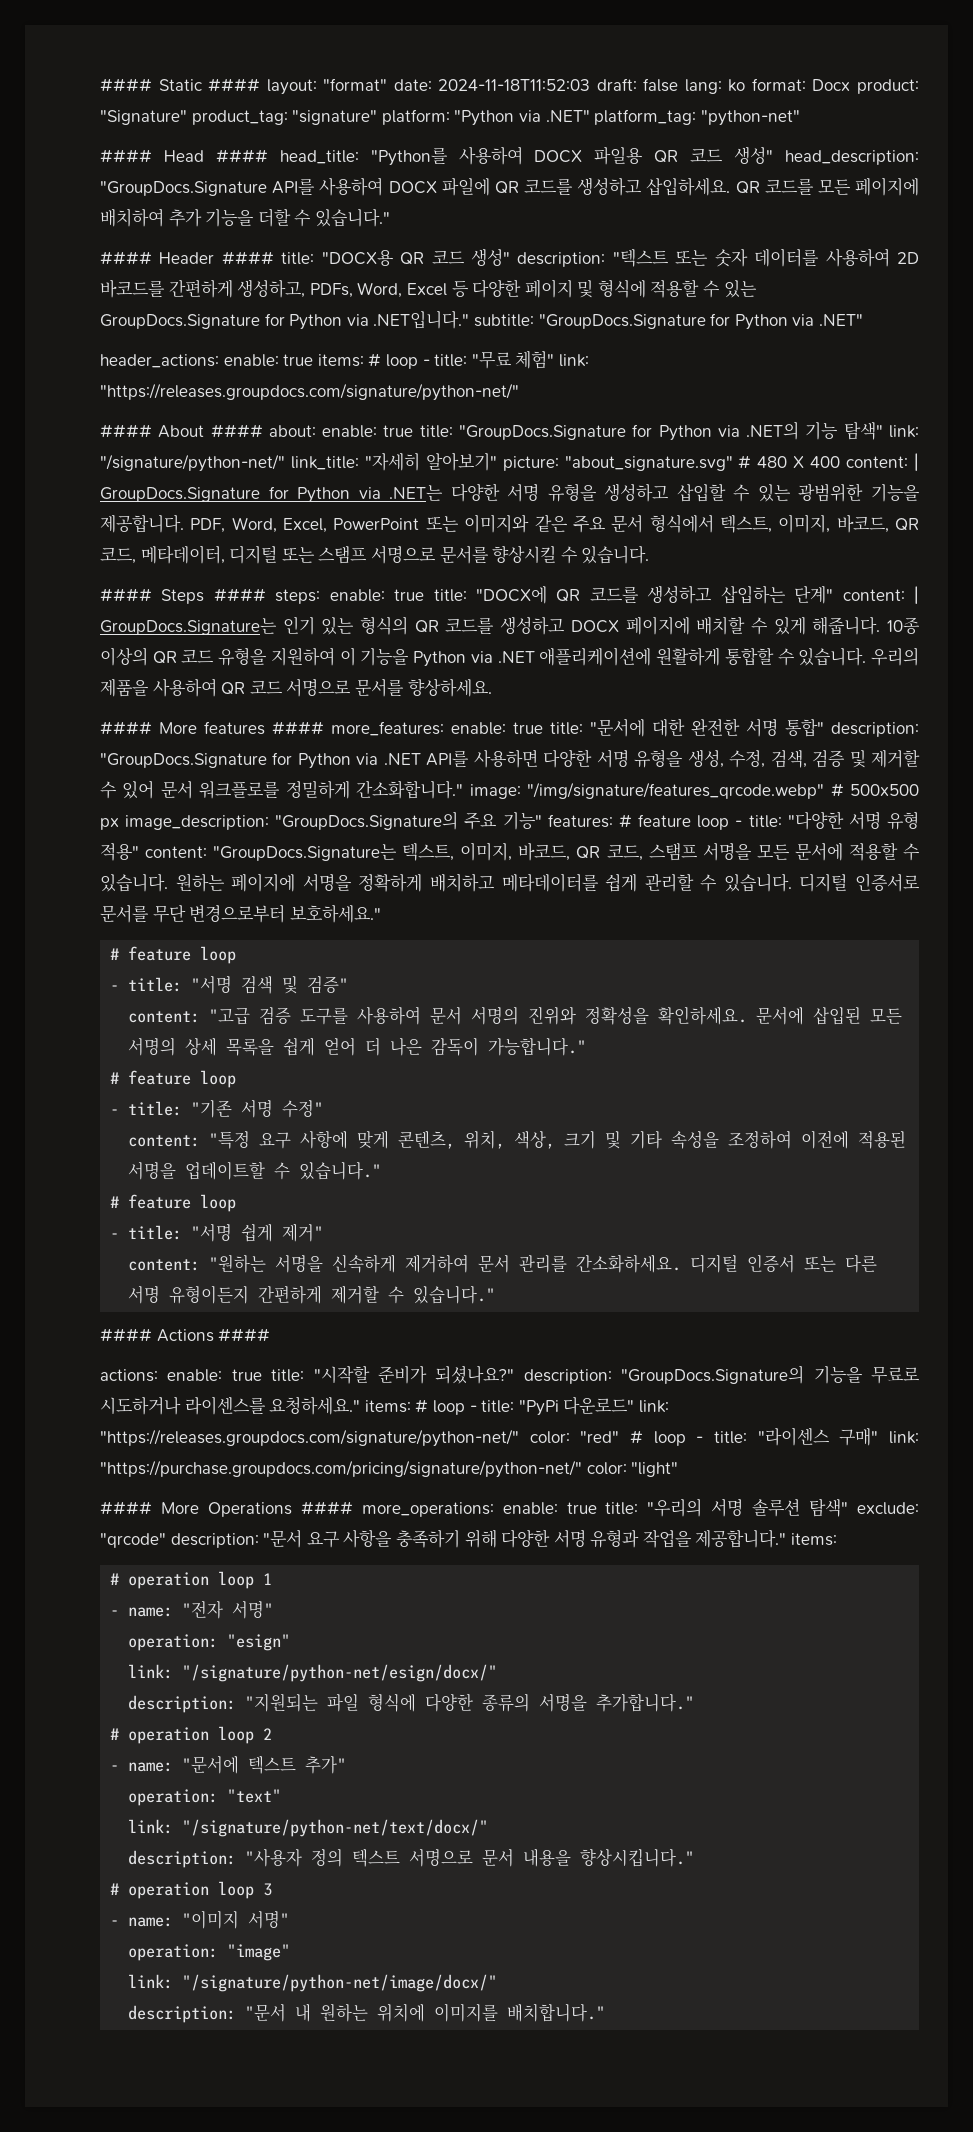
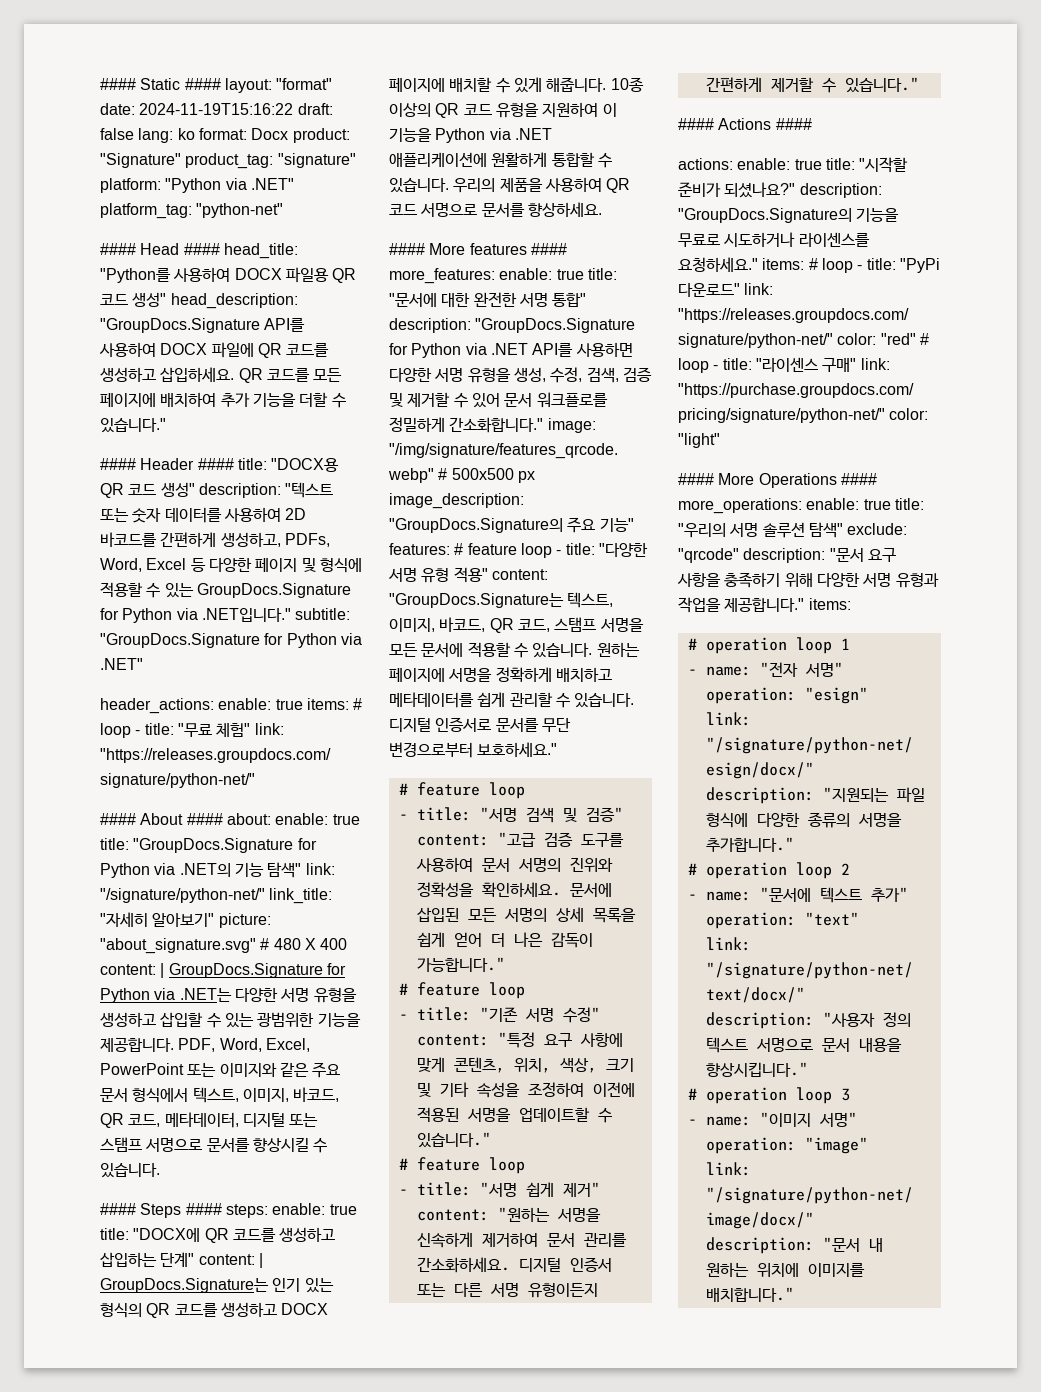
[438,79,591,91] 2024-11-18T11:52:03 -> [139,103,294,115] 2024-11-19T15:16:22

